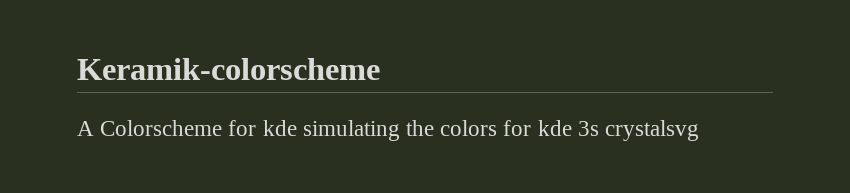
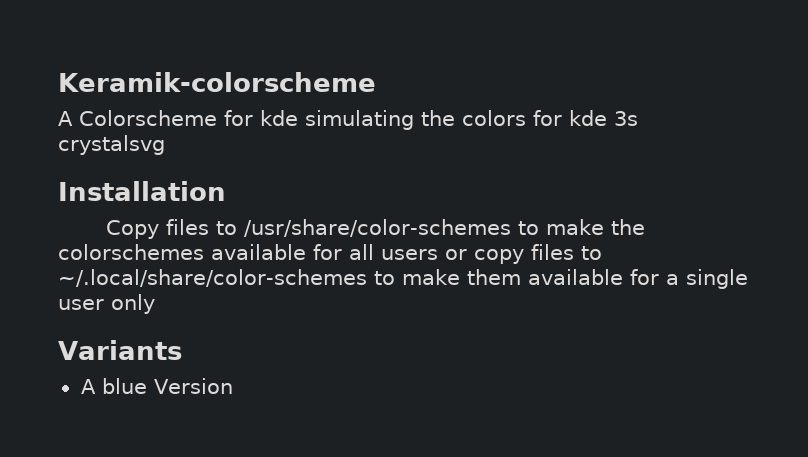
(700, 130) none -> [58,181,226,201] [106,219,646,239] [58,244,602,264] [58,269,748,289] [58,294,155,314] [58,340,182,360] [80,378,233,394] // Installation // Copy files to /usr/share/color-schemes to make the colorschemes available for all users or copy files to ~/.local/share/color-schemes to make them available for a single user only // Variants // A blue Version

